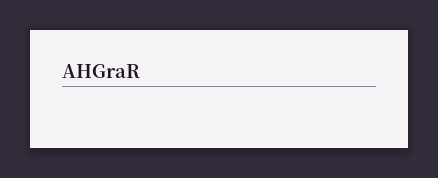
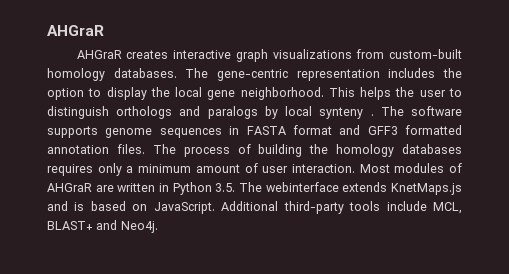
[62,64,140,78] AHGraR -> [47,25,104,36] [76,49,462,62] [47,68,462,81] [47,87,462,100] [47,106,463,119] [47,125,462,138] [47,144,462,157] [47,163,462,176] [47,182,462,195] [47,201,463,214] [47,220,158,233] AHGraR // AHGraR creates interactive graph visualizations from custom-built homology databases. The gene-centric representation includes the option to display the local gene neighborhood. This helps the user to distinguish orthologs and paralogs by local synteny . The software supports genome sequences in FASTA format and GFF3 formatted annotation files. The process of building the homology databases requires only a minimum amount of user interaction. Most modules of AHGraR are written in Python 3.5. The webinterface extends KnetMaps.js and is based on JavaScript. Additional third-party tools include MCL, BLAST+ and Neo4j.

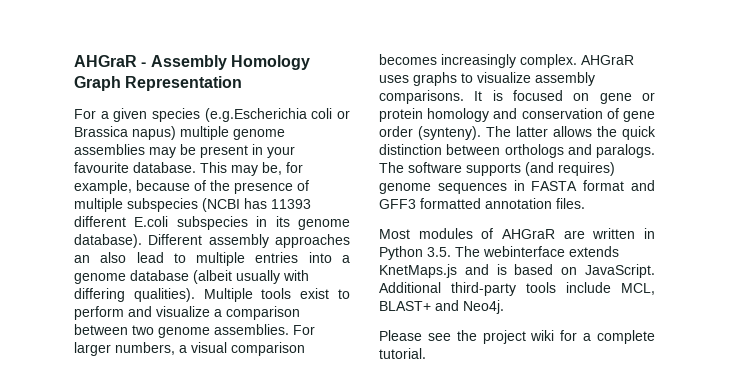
[47,25,104,36] [76,49,462,62] [47,68,462,81] [47,87,462,100] [47,106,374,119] AHGraR // AHGraR creates interactive graph visualizations from custom-built homology databases. The gene-centric representation includes the option to display the local gene neighborhood. This helps the user to distinguish orthologs and paralogs by local synteny . -> [74,55,310,70] [74,76,243,91] [74,108,351,122] [74,126,285,140] [74,144,295,158] [74,162,303,176] [74,180,309,194] [74,198,311,212] [74,216,350,230] [74,234,350,248] [74,252,350,266] [74,270,309,284] [74,288,350,302] [74,306,300,320] [74,324,315,338] [74,342,305,356] [379,54,634,68] [379,72,595,86] [379,90,655,104] [379,108,655,122] [379,126,656,140] [379,144,655,158] AHGraR - Assembly Homology Graph Representation // For a given species (e.g.Escherichia coli or Brassica napus) multiple genome assemblies may be present in your favourite database. This may be, for example, because of the presence of multiple subspecies (NCBI has 11393 different E.coli subspecies in its genome database). Different assembly approaches an also lead to multiple entries into a genome database (albeit usually with differing qualities). Multiple tools exist to perform and visualize a comparison between two genome assemblies. For larger numbers, a visual comparison becomes increasingly complex. AHGraR uses graphs to visualize assembly comparisons. It is focused on gene or protein homology and conservation of gene order (synteny). The latter allows the quick distinction between orthologs and paralogs.
(98, 132) none -> [525,162,615,176] (and requires)
[152,144,462,157] [47,163,355,176] The process of building the homology databases requires only a minimum amount of user interaction. -> (585, 203) //
(158, 227) none -> [379,330,655,344] [379,348,426,359] // Please see the project wiki for a complete tutorial.

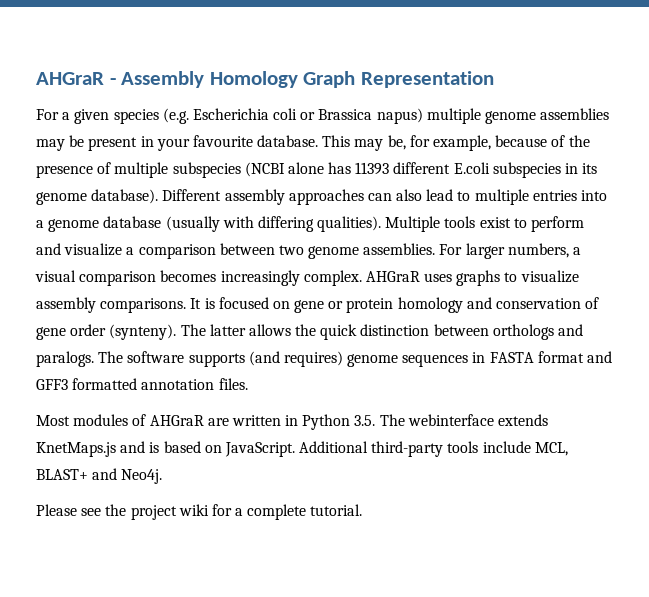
[204,108,307,122] (e.g.Escherichia -> [162,108,269,124] (e.g. Escherichia
(240, 205) none -> [287,162,324,174] alone
[74,255,90,263] an -> [367,193,392,201] can
[193,270,280,284] (albeit usually -> [165,216,220,232] (usually

